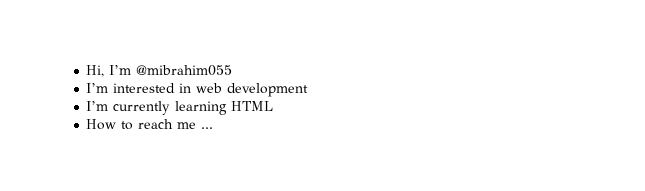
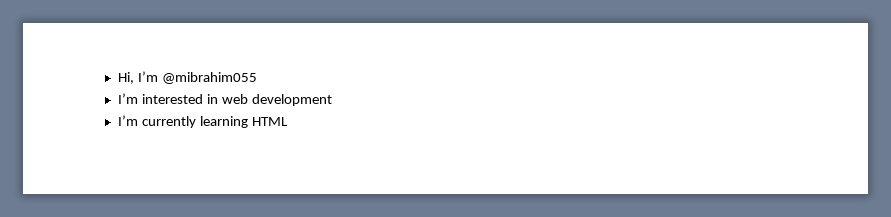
[86,119,214,130] // How to reach me ... -> (288, 121) none

